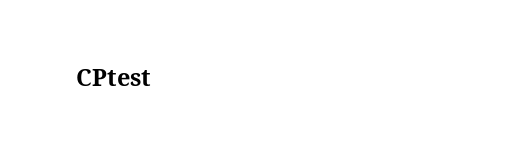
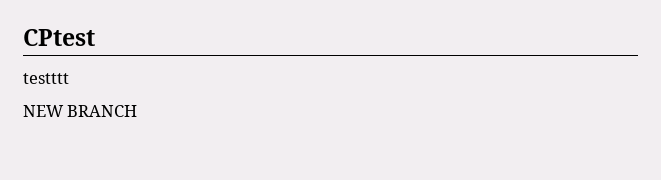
(151, 77) none -> [23,73,69,84] [23,105,138,117] // testttt // NEW BRANCH

